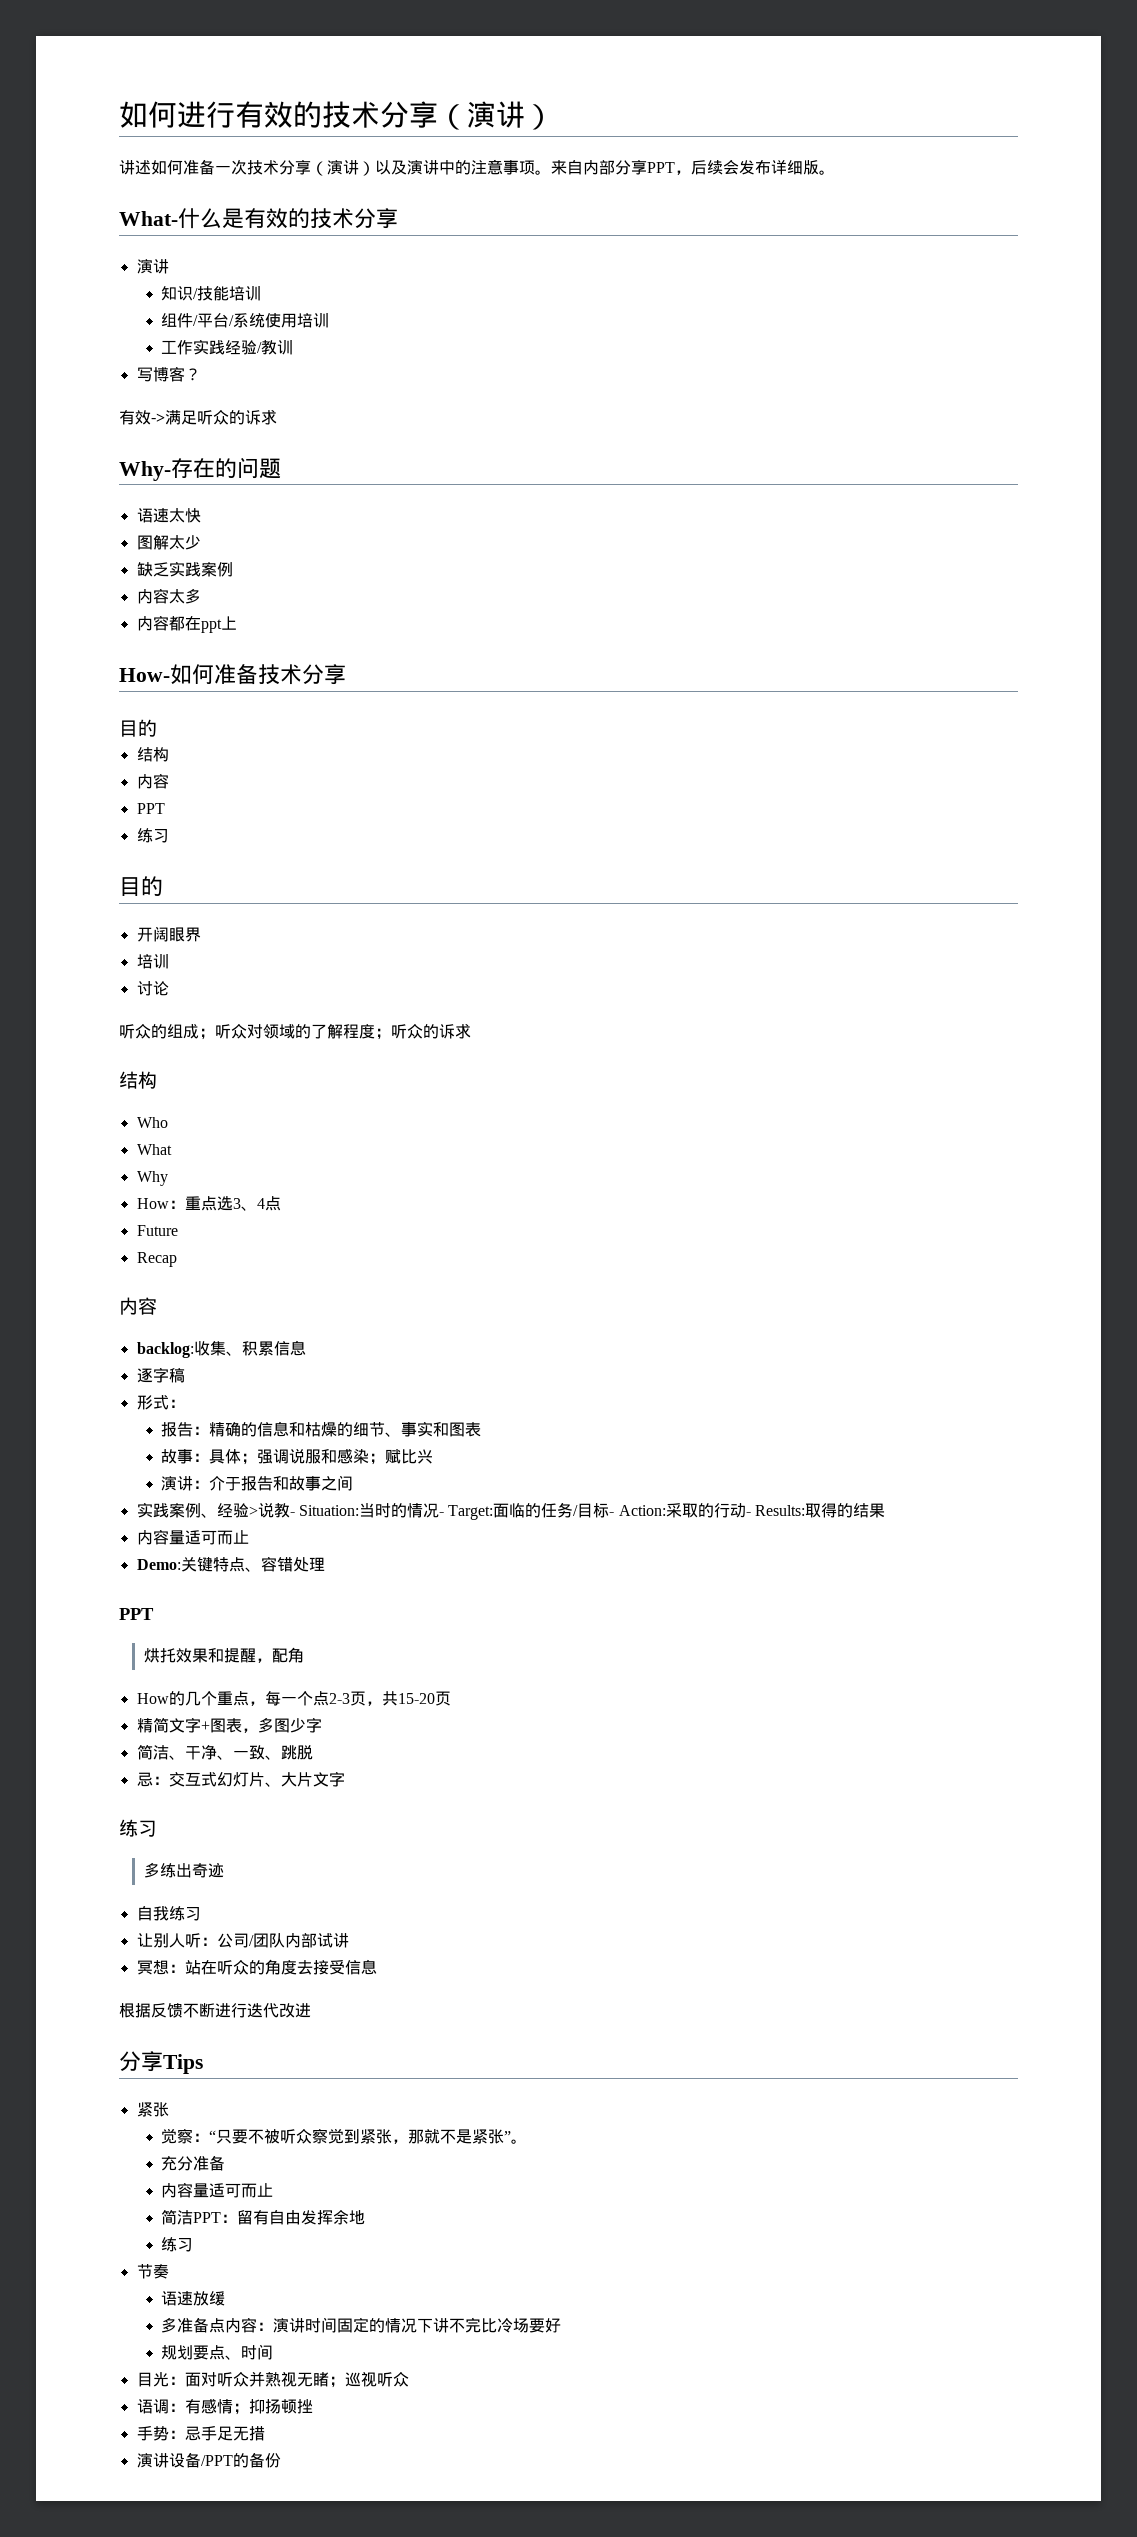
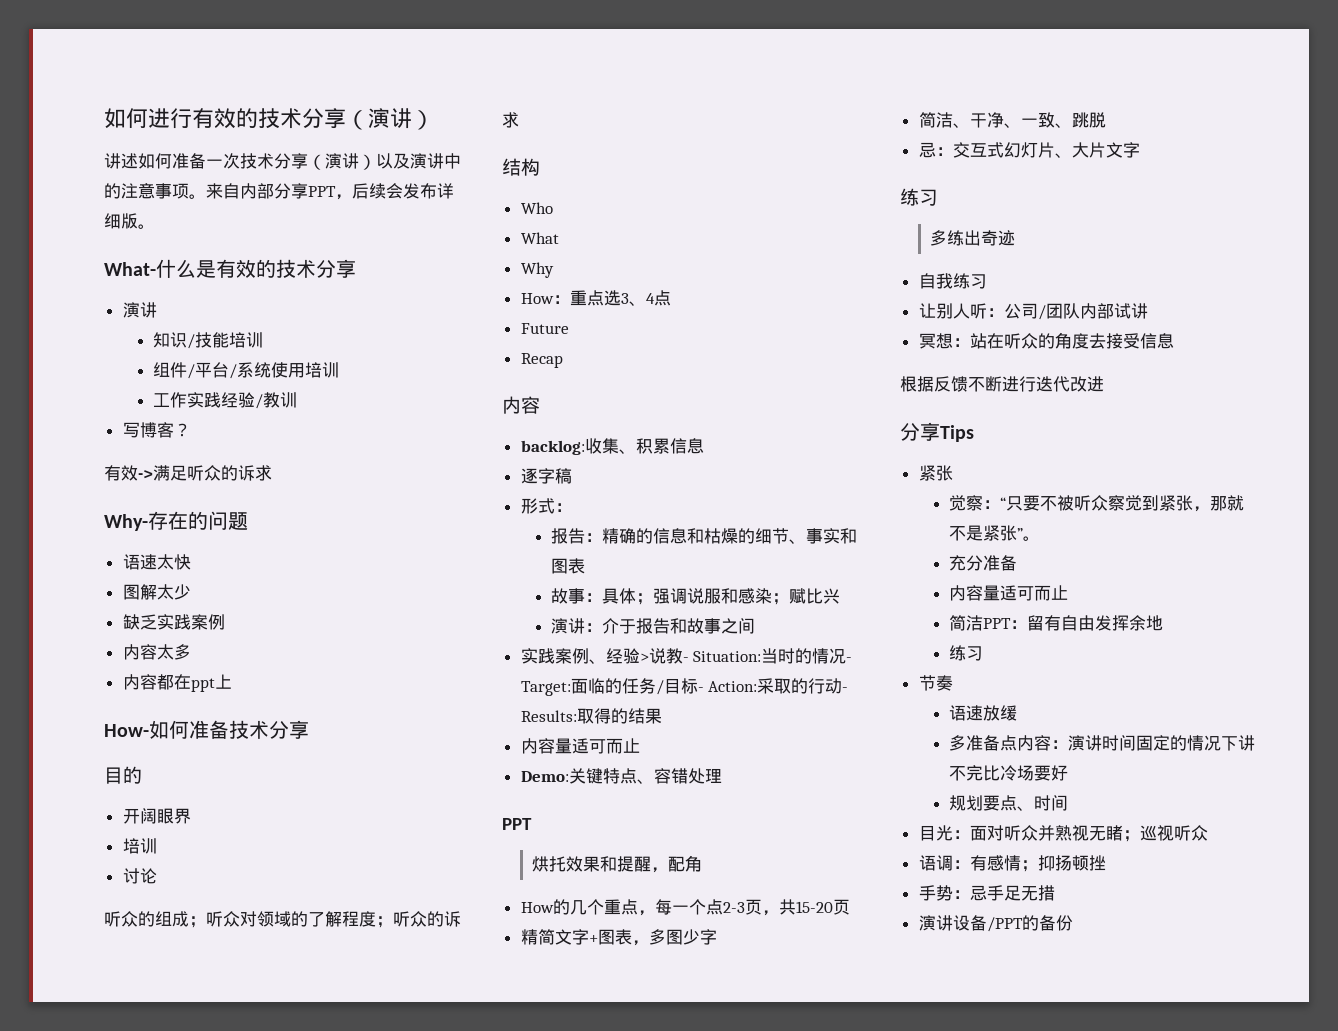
[136,747,169,762] [136,773,169,789] [136,803,165,814] [136,828,169,843] [119,876,163,896] // 结构 // 内容 // PPT // 练习 // 目的 -> (142, 775) none

